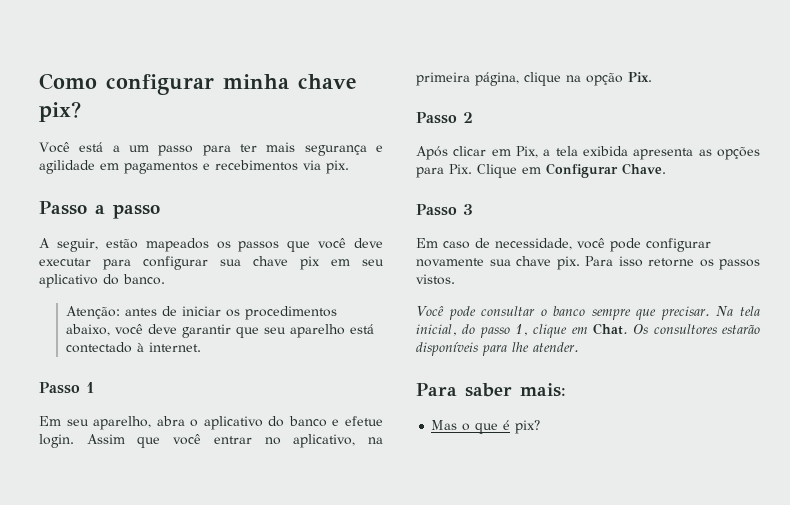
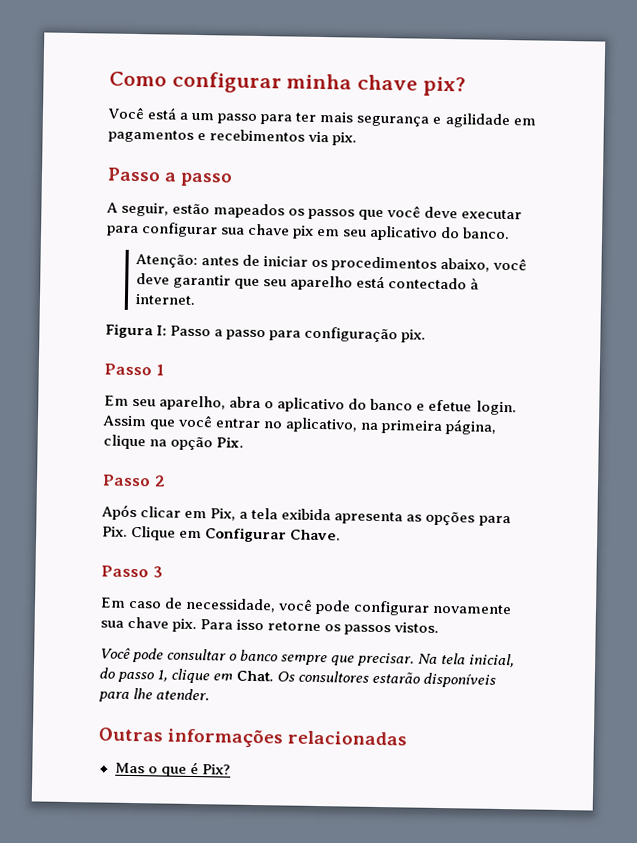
(201, 347) none -> [105,323,427,343] // Figura I: Passo a passo para configuração pix.
[416,383,566,397] Para saber mais: -> [98,727,408,749] Outras informações relacionadas
[515,420,541,434] pix? -> [201,764,231,775] Pix?

